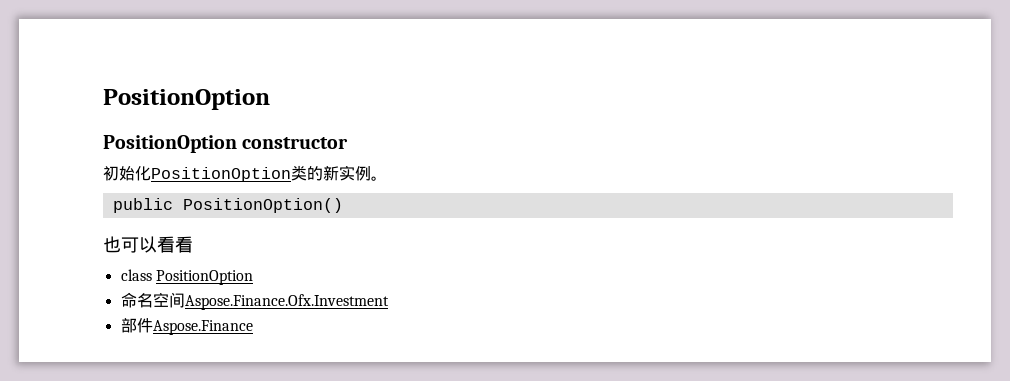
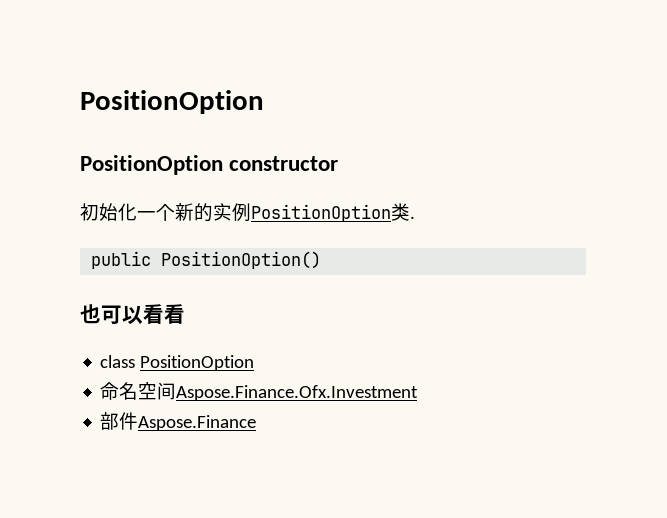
[151,165,387,182] PositionOption类的新实例。 -> [137,203,415,222] 一个新的实例PositionOption类.

